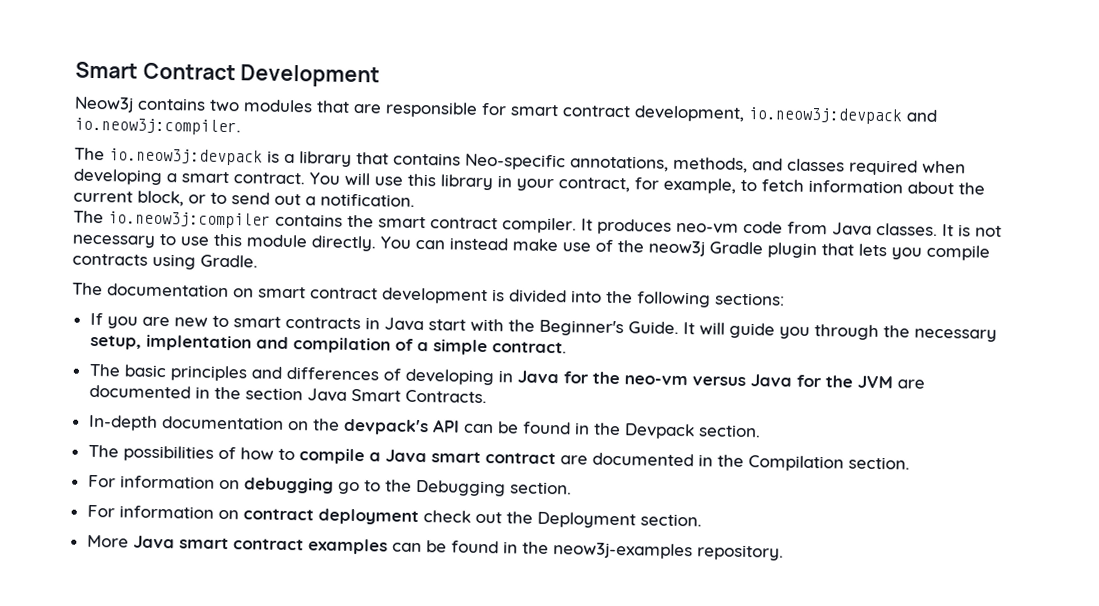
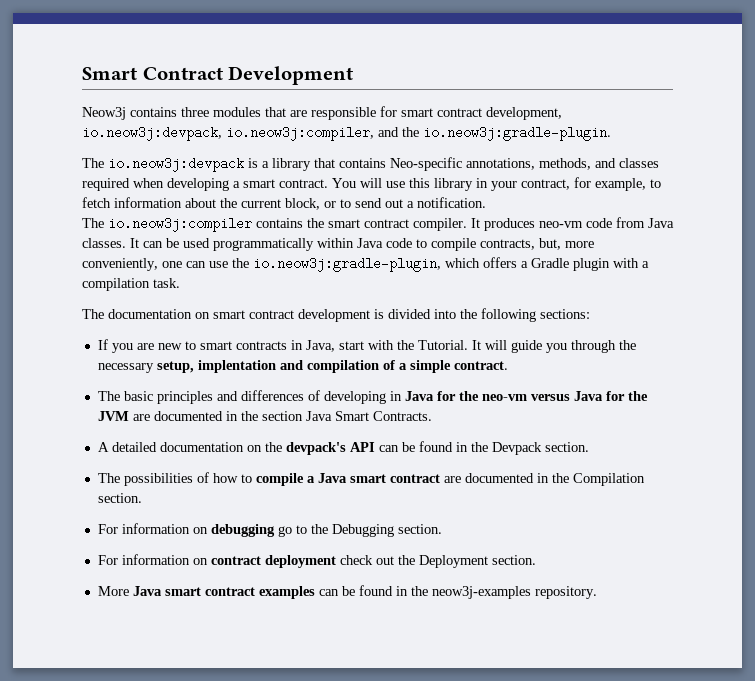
[209,99,240,112] two -> [181,107,209,117] three
[748,107,938,125] [74,117,241,136] io.neow3j:devpack and io.neow3j:compiler. -> [82,126,611,141] io.neow3j:devpack, io.neow3j:compiler, and the io.neow3j:gradle-plugin.
[958,224,1002,237] [72,233,990,261] [72,253,258,270] is not necessary to use this module directly. You can instead make use of the neow3j Gradle plugin that lets you compile contracts using Gradle. -> [143,238,594,251] [82,257,649,272] [82,278,180,291] can be used programmatically within Java code to compile contracts, but, more conveniently, one can use the io.neow3j:gradle-plugin, which offers a Gradle plugin with a compilation task.
[383,317,424,332] Java -> [305,340,335,352] Java,
[538,319,679,337] Beginner's Guide. -> [417,340,468,350] Tutorial.
[87,414,158,431] In-depth -> [97,442,157,452] A detailed

